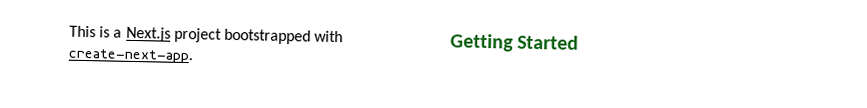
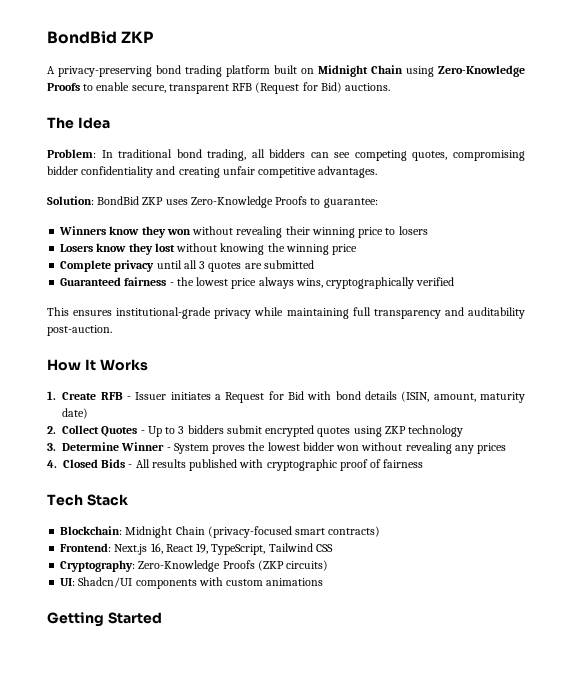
[69,25,344,45] [68,48,194,64] This is a Next.js project bootstrapped with create-next-app. -> [47,31,154,44] [47,65,525,77] [47,82,391,94] [47,117,110,129] [47,149,526,161] [47,166,378,178] [47,196,378,208] [59,226,428,238] [60,243,358,255] [60,260,314,272] [60,277,455,289] [47,307,526,319] [47,325,112,336] [47,359,148,371] [47,391,525,403] [62,408,89,419] [47,425,464,437] [47,442,507,454] [47,459,424,471] [47,494,128,506] [60,526,381,538] [60,543,333,555] [60,560,329,572] [60,577,324,589] BondBid ZKP // A privacy-preserving bond trading platform built on Midnight Chain using Zero-Knowledge Proofs to enable secure, transparent RFB (Request for Bid) auctions. // The Idea // Problem: In traditional bond trading, all bidders can see competing quotes, compromising bidder confidentiality and creating unfair competitive advantages. // Solution: BondBid ZKP uses Zero-Knowledge Proofs to guarantee: // Winners know they won without revealing their winning price to losers // Losers know they lost without knowing the winning price // Complete privacy until all 3 quotes are submitted // Guaranteed fairness - the lowest price always wins, cryptographically verified // This ensures institutional-grade privacy while maintaining full transparency and auditability post-auction. // How It Works // 1. Create RFB - Issuer initiates a Request for Bid with bond details (ISIN, amount, maturity date) // 2. Collect Quotes - Up to 3 bidders submit encrypted quotes using ZKP technology // 3. Determine Winner - System proves the lowest bidder won without revealing any prices // 4. Closed Bids - All results published with cryptographic proof of fairness // Tech Stack // Blockchain: Midnight Chain (privacy-focused smart contracts) // Frontend: Next.js 16, React 19, TypeScript, Tailwind CSS // Cryptography: Zero-Knowledge Proofs (ZKP circuits) // UI: Shadcn/UI components with custom animations

